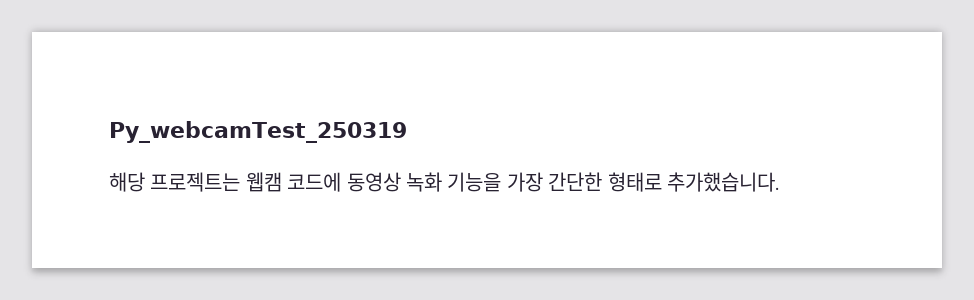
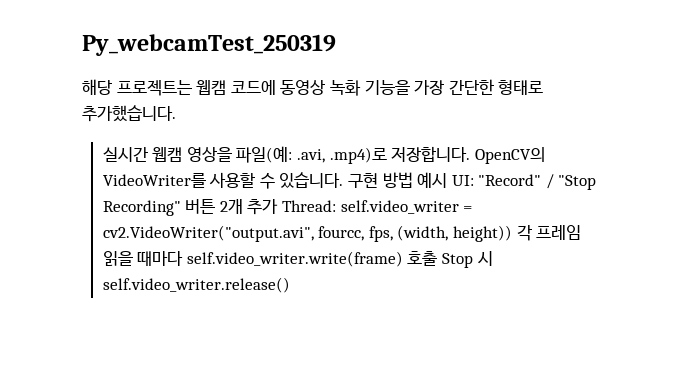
(779, 182) none -> [102,146,545,164] [102,172,597,190] [102,199,473,216] [102,225,582,242] [102,251,493,268] [102,277,290,293] // 실시간 웹캠 영상을 파일(예: .avi, .mp4)로 저장합니다. OpenCV의 VideoWriter를 사용할 수 있습니다. 구현 방법 예시 UI: "Record" / "Stop Recording" 버튼 2개 추가 Thread: self.video_writer = cv2.VideoWriter("output.avi", fourcc, fps, (width, height)) 각 프레임 읽을 때마다 self.video_writer.write(frame) 호출 Stop 시 self.video_writer.release()

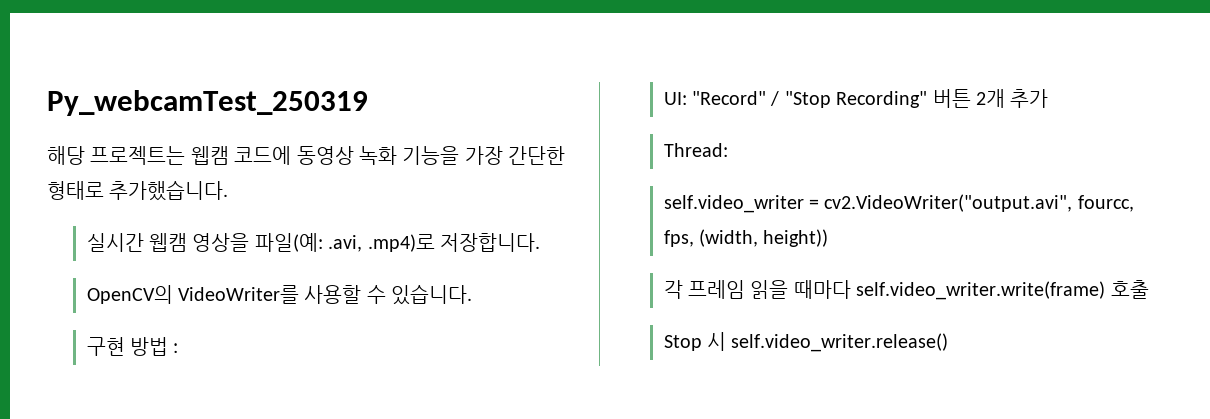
(471, 154) none -> (541, 242) //
(344, 180) none -> (473, 294) //
[417,172,448,188] 예시 -> [173,343,179,353] : //
(279, 207) none -> (1049, 98) //
(336, 206) none -> (728, 150) //
(512, 233) none -> (829, 238) //
(438, 258) none -> (1149, 289) //

